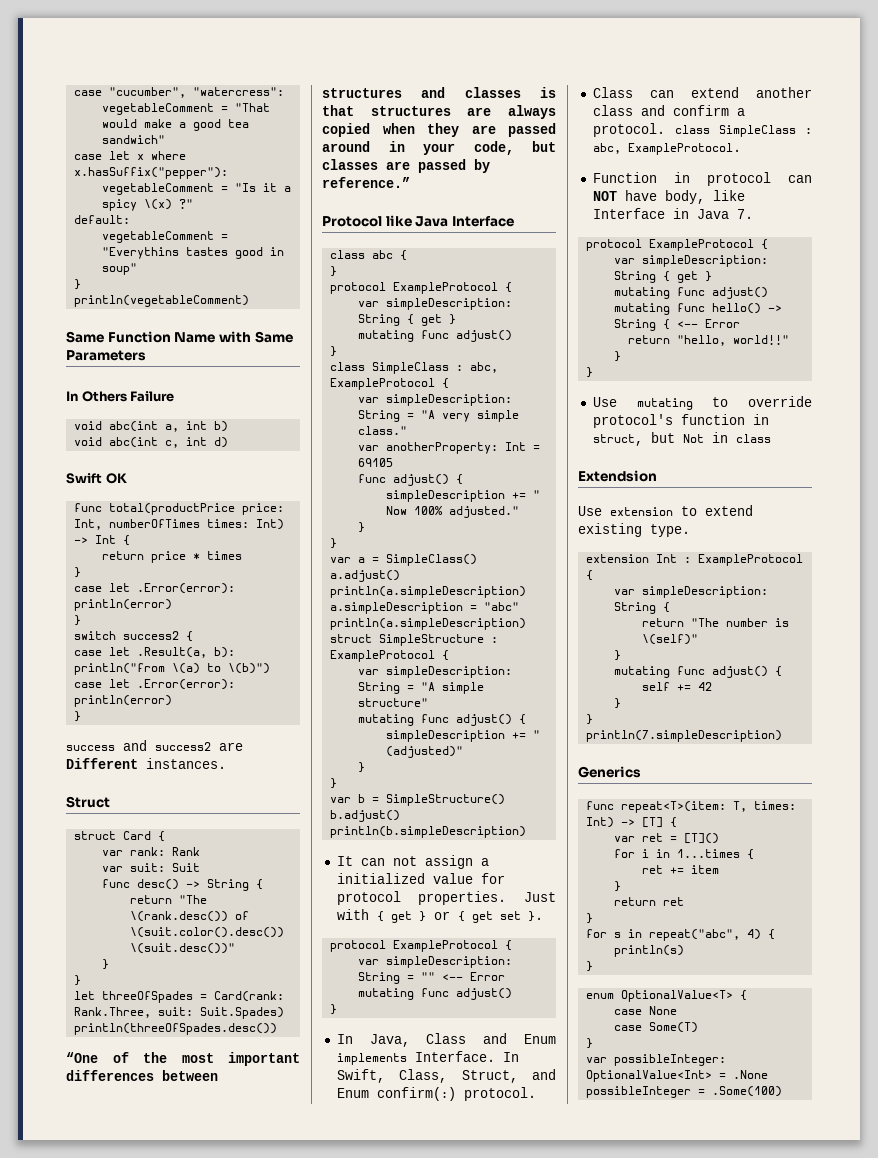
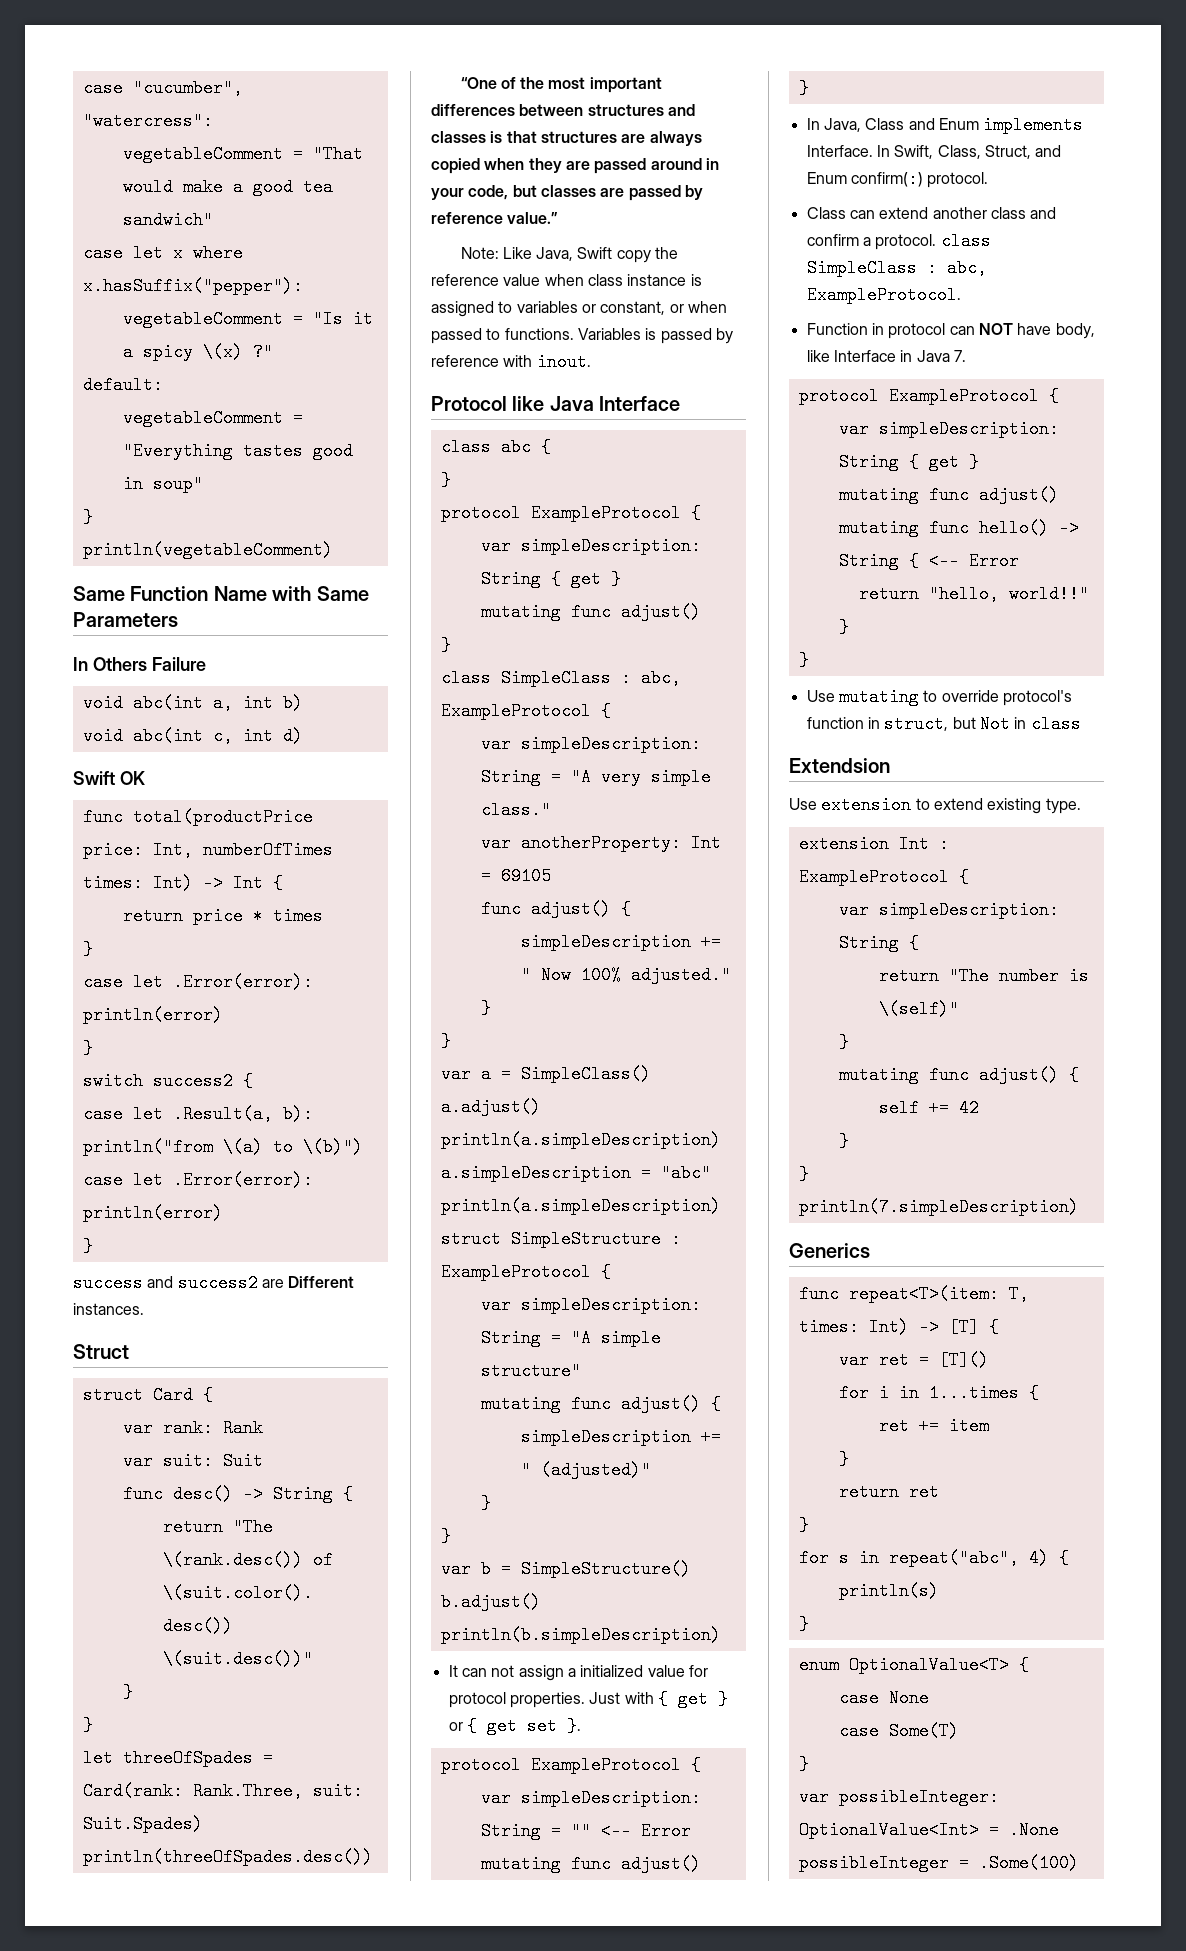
[102,247,180,259] "Everythins -> [122,442,233,460] "Everything
[322,177,410,188] reference.” -> [431,212,559,224] [460,247,679,263] [431,274,702,286] [431,301,727,317] [431,328,733,344] [431,353,591,371] reference value.” // Note: Like Java, Swift copy the reference value when class instance is assigned to variables or constant, or when passed to functions. Variables is passed by reference with inout.

